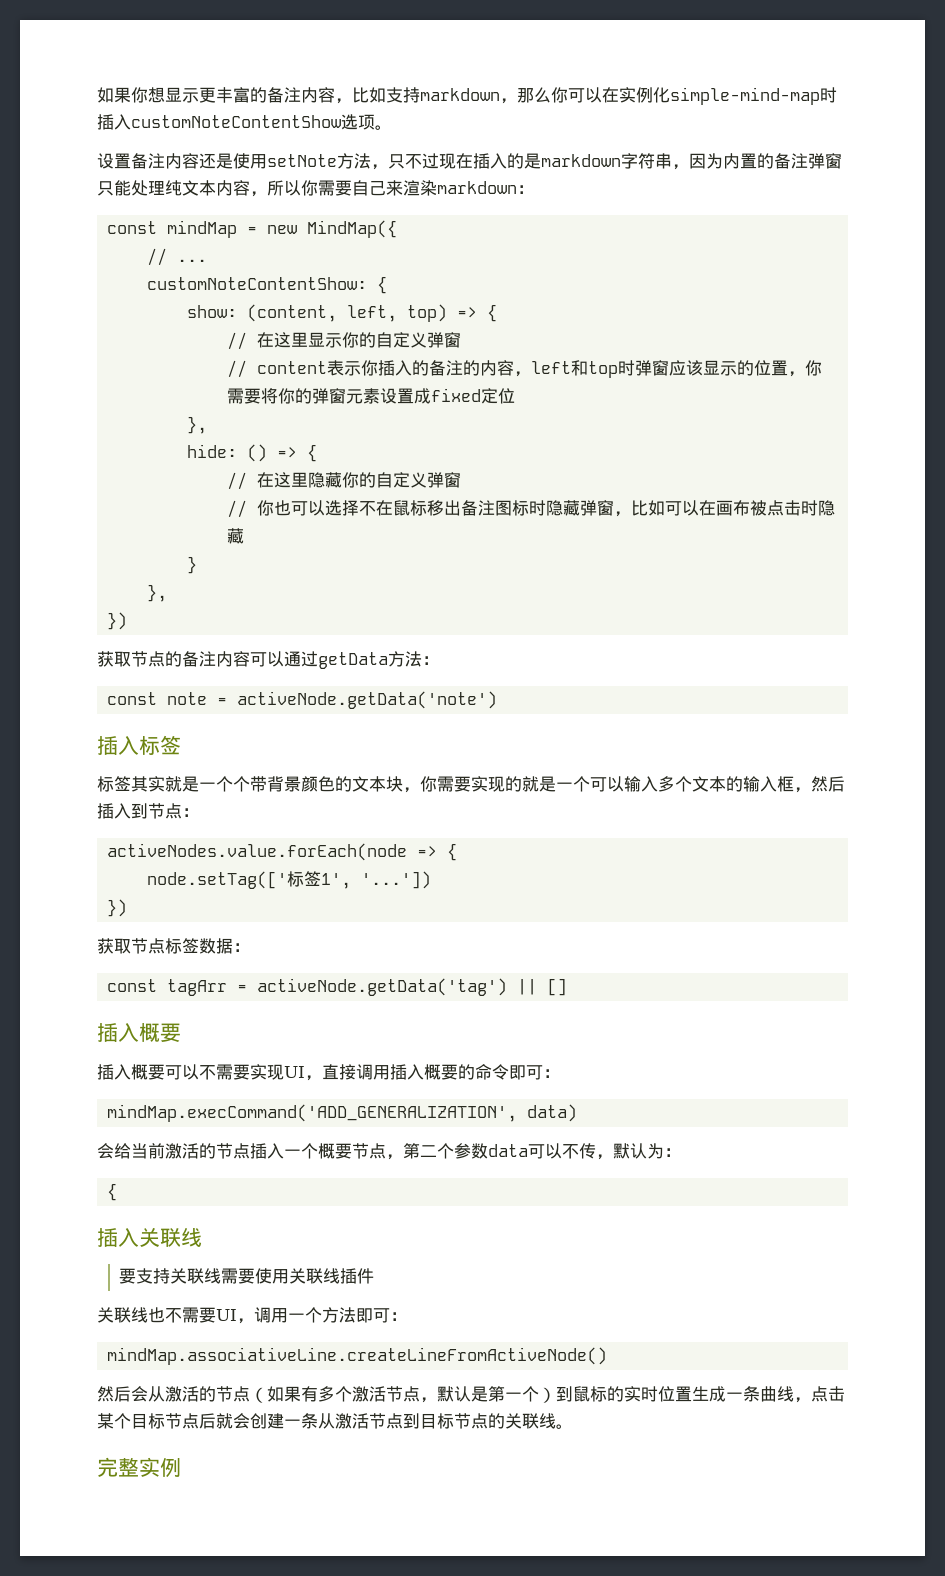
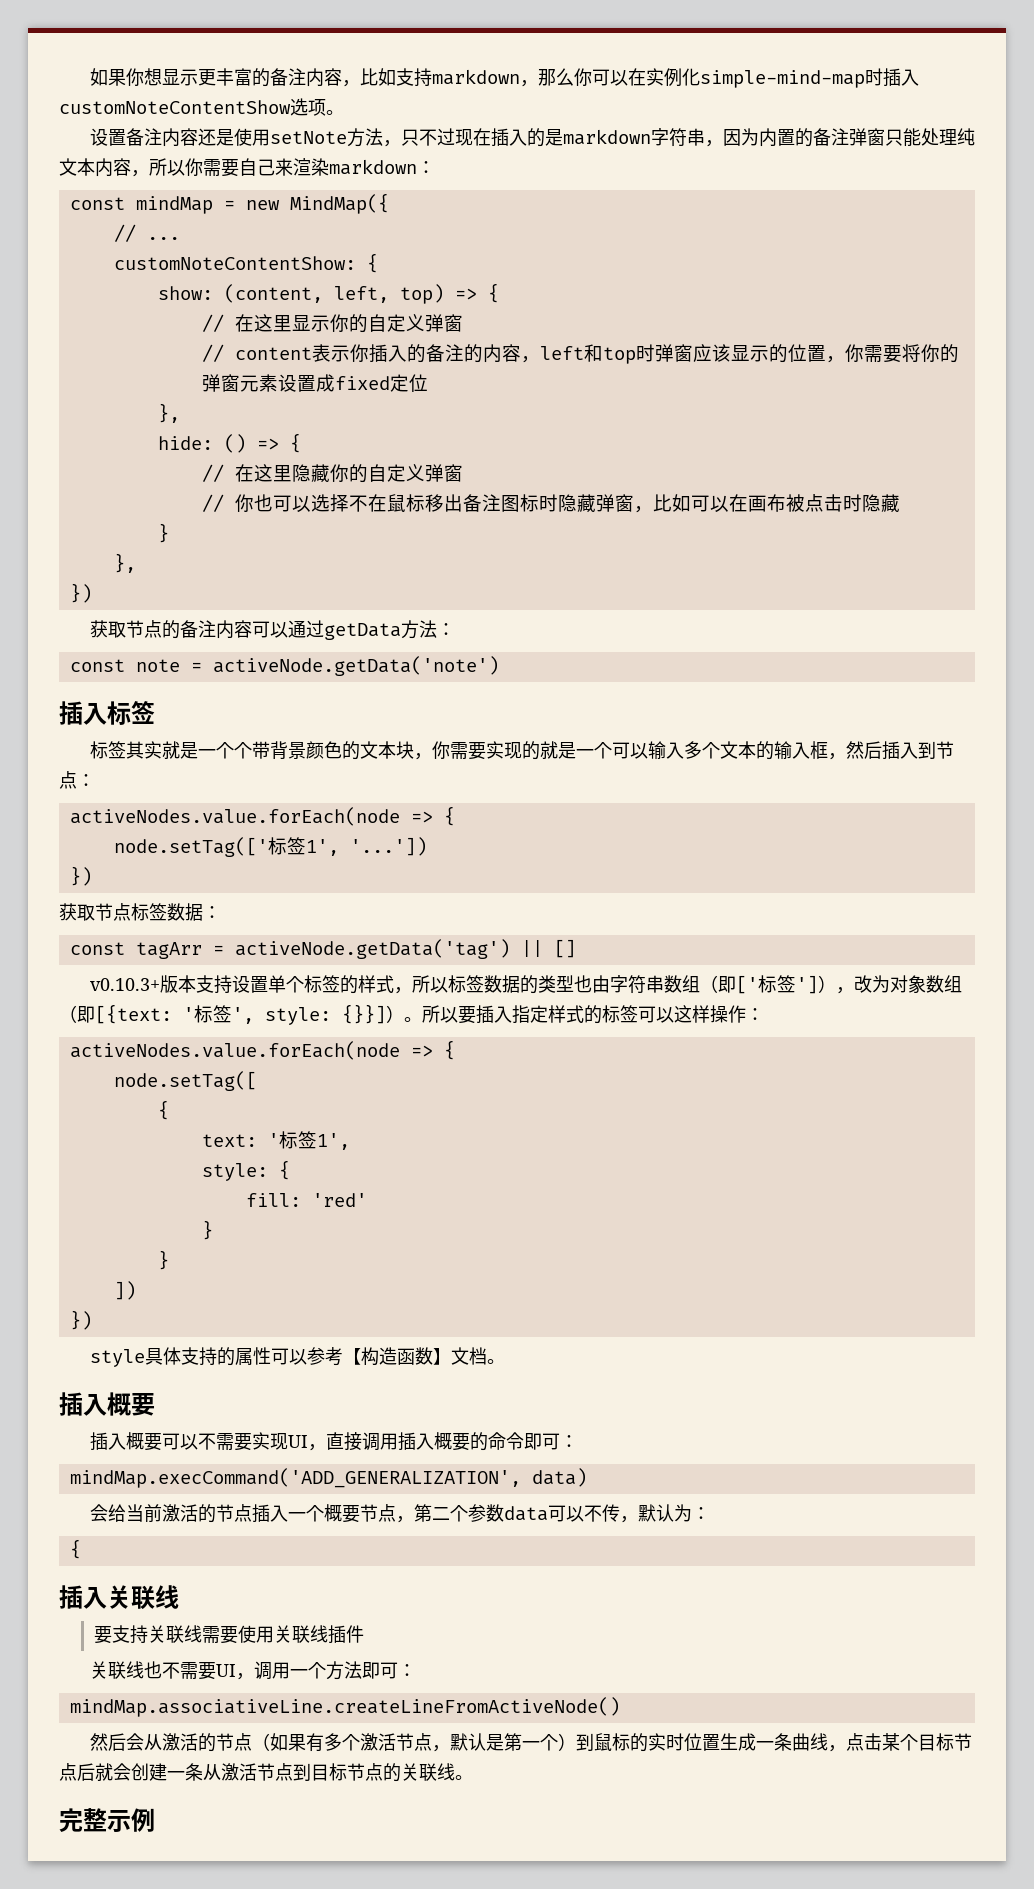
(567, 987) none -> [89,975,962,994] [59,1004,764,1025] [69,1040,455,1060] [113,1071,257,1091] [157,1100,169,1120] [201,1131,350,1150] [201,1160,290,1181] [245,1193,367,1207] [201,1220,213,1240] [157,1250,169,1270] [113,1281,136,1300] [69,1310,92,1330] [89,1347,505,1367] // v0.10.3+版本支持设置单个标签的样式，所以标签数据的类型也由字符串数组（即['标签']），改为对象数组（即[{text: '标签', style: {}}]）。所以要插入指定样式的标签可以这样操作： // activeNodes.value.forEach(node => { // node.setTag([ // { // text: '标签1', // style: { // fill: 'red' // } // } // ]) // }) // style具体支持的属性可以参考【构造函数】文档。
[139,1457,160,1477] 实 -> [107,1810,131,1832] 示

